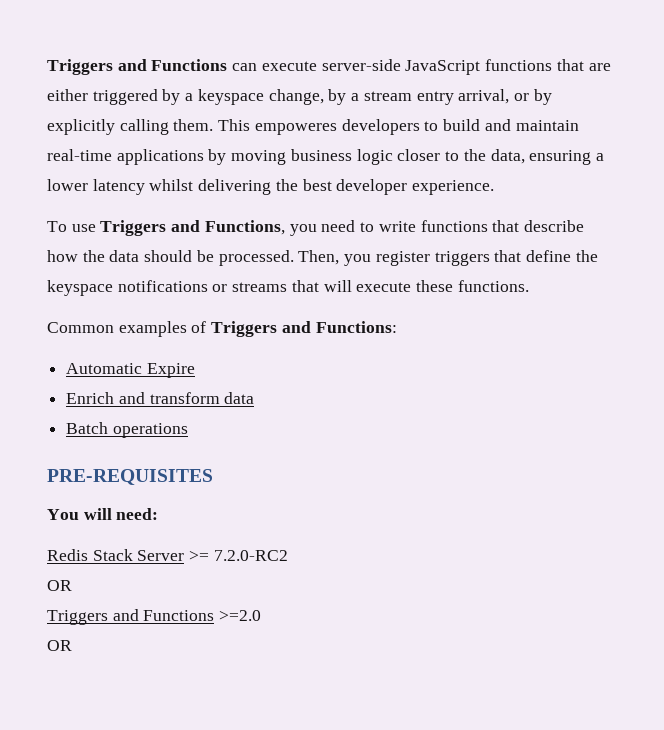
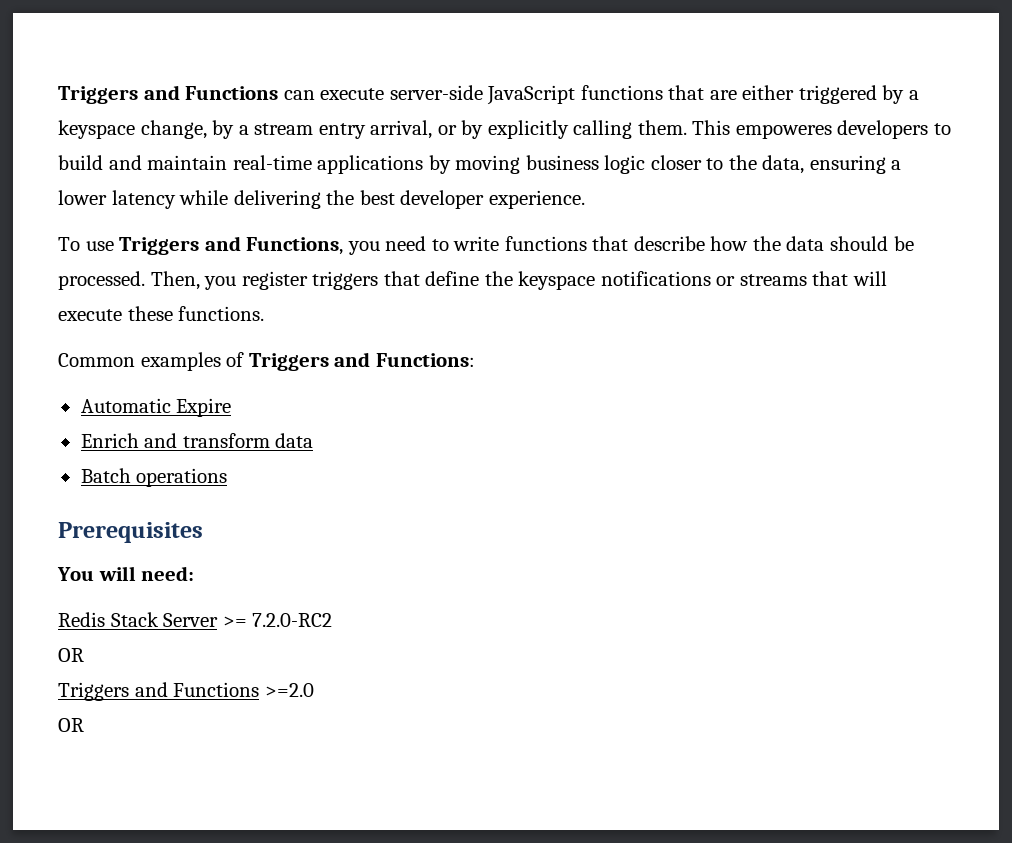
[149,179,194,191] whilst -> [179,190,229,205] while
[47,469,213,485] PRE-REQUISITES -> [58,522,203,543] Prerequisites

